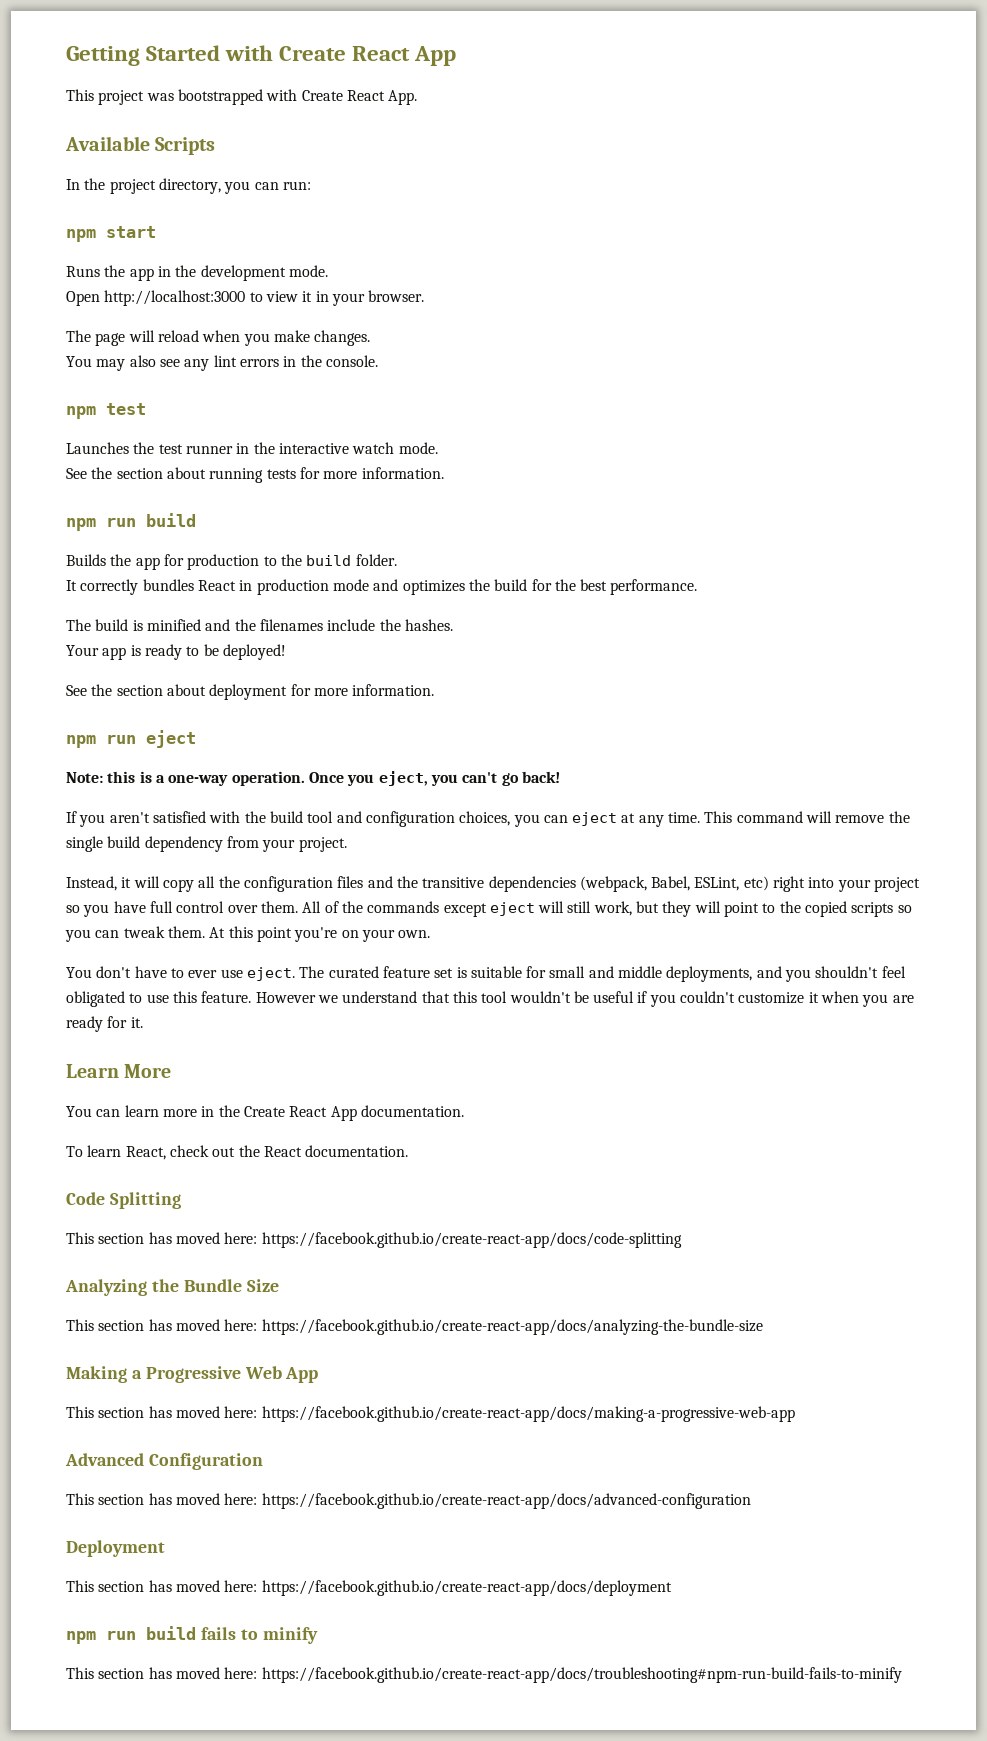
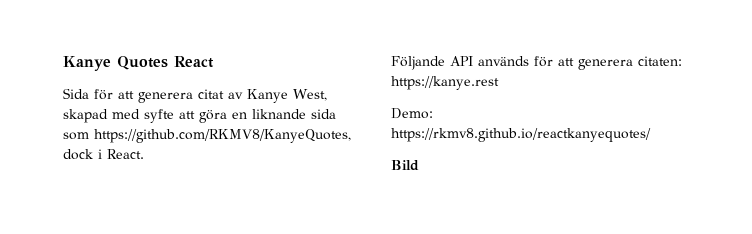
[66,45,457,66] [66,89,418,105] [65,136,216,155] [66,178,311,194] [66,226,156,242] [66,265,328,281] [66,290,425,306] [66,330,371,346] [66,355,378,371] [66,403,146,419] [66,442,438,454] [66,467,444,483] [66,513,196,531] [66,554,397,570] [66,579,698,595] [66,619,453,631] [66,644,286,660] [66,684,435,700] [66,730,196,748] [66,771,560,786] [66,811,910,827] [66,836,347,852] [66,876,921,892] [66,901,912,917] [65,926,431,942] [66,966,906,982] [66,991,914,1007] [66,1016,143,1032] [66,1064,172,1078] [66,1105,464,1121] [66,1145,409,1160] [66,1192,181,1209] [66,1232,682,1248] [65,1279,279,1296] [66,1319,763,1335] [66,1366,319,1383] [66,1406,795,1422] [65,1453,263,1470] [66,1493,751,1509] [66,1540,165,1557] [66,1580,672,1596] [66,1626,318,1644] [66,1667,902,1683] Getting Started with Create React App // This project was bootstrapped with Create React App. // Available Scripts // In the project directory, you can run: // npm start // Runs the app in the development mode. // Open http://localhost:3000 to view it in your browser. // The page will reload when you make changes. // You may also see any lint errors in the console. // npm test // Launches the test runner in the interactive watch mode. // See the section about running tests for more information. // npm run build // Builds the app for production to the build folder. // It correctly bundles React in production mode and optimizes the build for the best performance. // The build is minified and the filenames include the hashes. // Your app is ready to be deployed! // See the section about deployment for more information. // npm run eject // Note: this is a one-way operation. Once you eject, you can't go back! // If you aren't satisfied with the build tool and configuration choices, you can eject at any time. This command will remove the single build dependency from your project. // Instead, it will copy all the configuration files and the transitive dependencies (webpack, Babel, ESLint, etc) right into your project so you have full control over them. All of the commands except eject will still work, but they will point to the copied scripts so you can tweak them. At this point you're on your own. // You don't have to ever use eject. The curated feature set is suitable for small and middle deployments, and you shouldn't feel obligated to use this feature. However we understand that this tool wouldn't be useful if you couldn't customize it when you are ready for it. // Learn More // You can learn more in the Create React App documentation. // To learn React, check out the React documentation. // Code Splitting // This section has moved here: https://facebook.github.io/create-react-app/docs/code-splitting // Analyzing the Bundle Size // This section has moved here: https://facebook.github.io/create-react-app/docs/analyzing-the-bundle-size // Making a Progressive Web App // This section has moved here: https://facebook.github.io/create-react-app/docs/making-a-progressive-web-app // Advanced Configuration // This section has moved here: https://facebook.github.io/create-react-app/docs/advanced-configuration // Deployment // This section has moved here: https://facebook.github.io/create-react-app/docs/deployment // npm run build fails to minify // This section has moved here: https://facebook.github.io/create-react-app/docs/troubleshooting#npm-run-build-fails-to-minify -> [63,56,214,71] [63,88,327,103] [63,109,336,123] [63,129,351,143] [63,149,144,160] [391,56,682,70] [391,76,499,90] [391,108,433,119] [391,128,651,142] [391,160,419,171] Kanye Quotes React // Sida för att generera citat av Kanye West, skapad med syfte att göra en liknande sida som https://github.com/RKMV8/KanyeQuotes, dock i React. // Följande API används för att generera citaten: https://kanye.rest // Demo: https://rkmv8.github.io/reactkanyequotes/ // Bild

